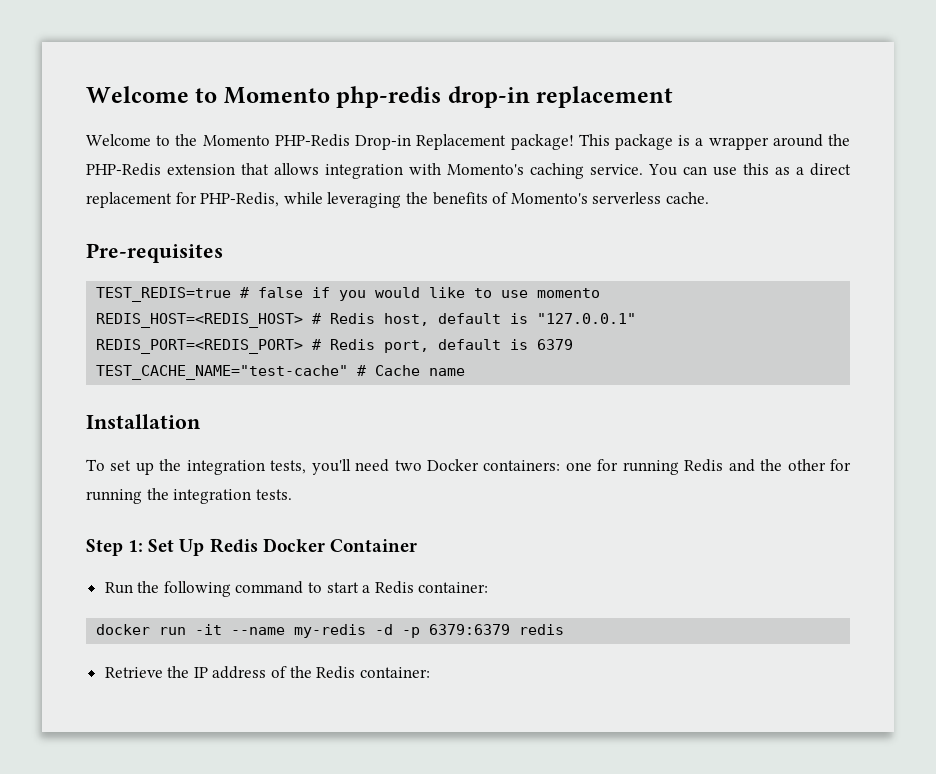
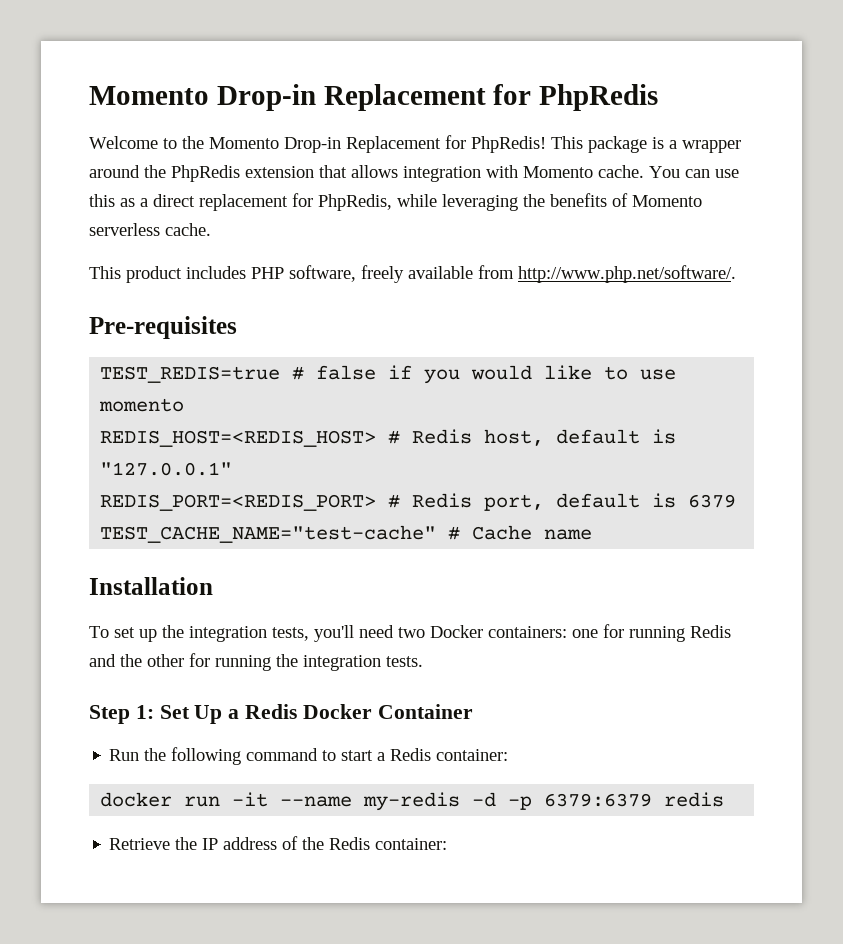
[86,86,674,108] Welcome to Momento php-redis drop-in replacement -> [89,84,659,111] Momento Drop-in Replacement for PhpRedis
[274,134,574,150] PHP-Redis Drop-in Replacement package! -> [284,135,546,153] Drop-in Replacement for PhpRedis!
[86,163,161,176] PHP-Redis -> [171,165,240,182] PhpRedis
[447,163,643,179] Momento's caching service. -> [523,165,644,178] Momento cache.
[200,192,280,207] PHP-Redis, -> [318,194,392,211] PhpRedis,
[510,193,588,204] Momento's -> [632,195,702,207] Momento
(709, 198) none -> [89,265,736,283] // This product includes PHP software, freely available from http://www.php.net/software/.
(205, 547) none -> [228,709,240,719] a

